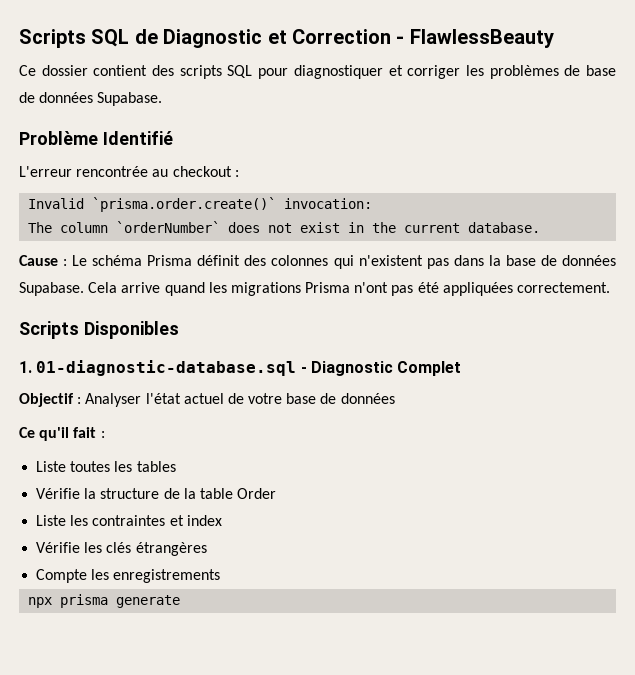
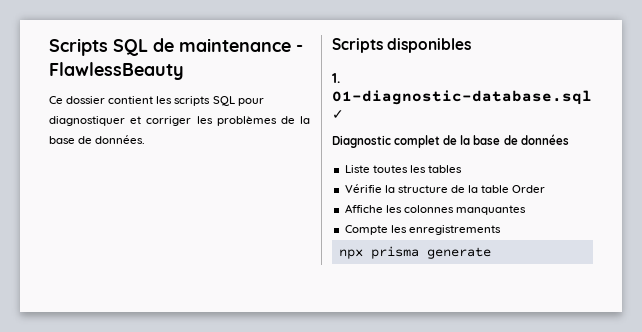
[163,29,391,48] Diagnostic et Correction -> [179,38,291,52] maintenance
[152,65,175,76] des -> [156,96,173,104] les
[586,65,616,76] [19,92,163,106] [19,131,173,145] [19,166,239,177] [28,197,373,212] [28,221,541,233] [19,255,617,269] [19,282,611,296] [19,321,179,339] [19,360,462,376] [19,393,395,407] [19,427,105,441] base de données Supabase. // Problème Identifié // L'erreur rencontrée au checkout : // Invalid `prisma.order.create()` invocation: // The column `orderNumber` does not exist in the current database. // Cause : Le schéma Prisma définit des colonnes qui n'existent pas dans la base de données Supabase. Cela arrive quand les migrations Prisma n'ont pas été appliquées correctement. // Scripts Disponibles // 1. 01-diagnostic-database.sql - Diagnostic Complet // Objectif : Analyser l'état actuel de votre base de données // Ce qu'il fait : -> [300,116,310,124] [49,135,146,144] [332,38,472,53] [332,73,340,83] [332,90,592,105] [332,110,344,119] [332,134,569,148] la base de données. // Scripts disponibles // 1. 01-diagnostic-database.sql ✓ // Diagnostic complet de la base de données
[36,515,222,526] [36,542,207,556] Liste les contraintes et index // Vérifie les clés étrangères -> [344,204,526,215] Affiche les colonnes manquantes

